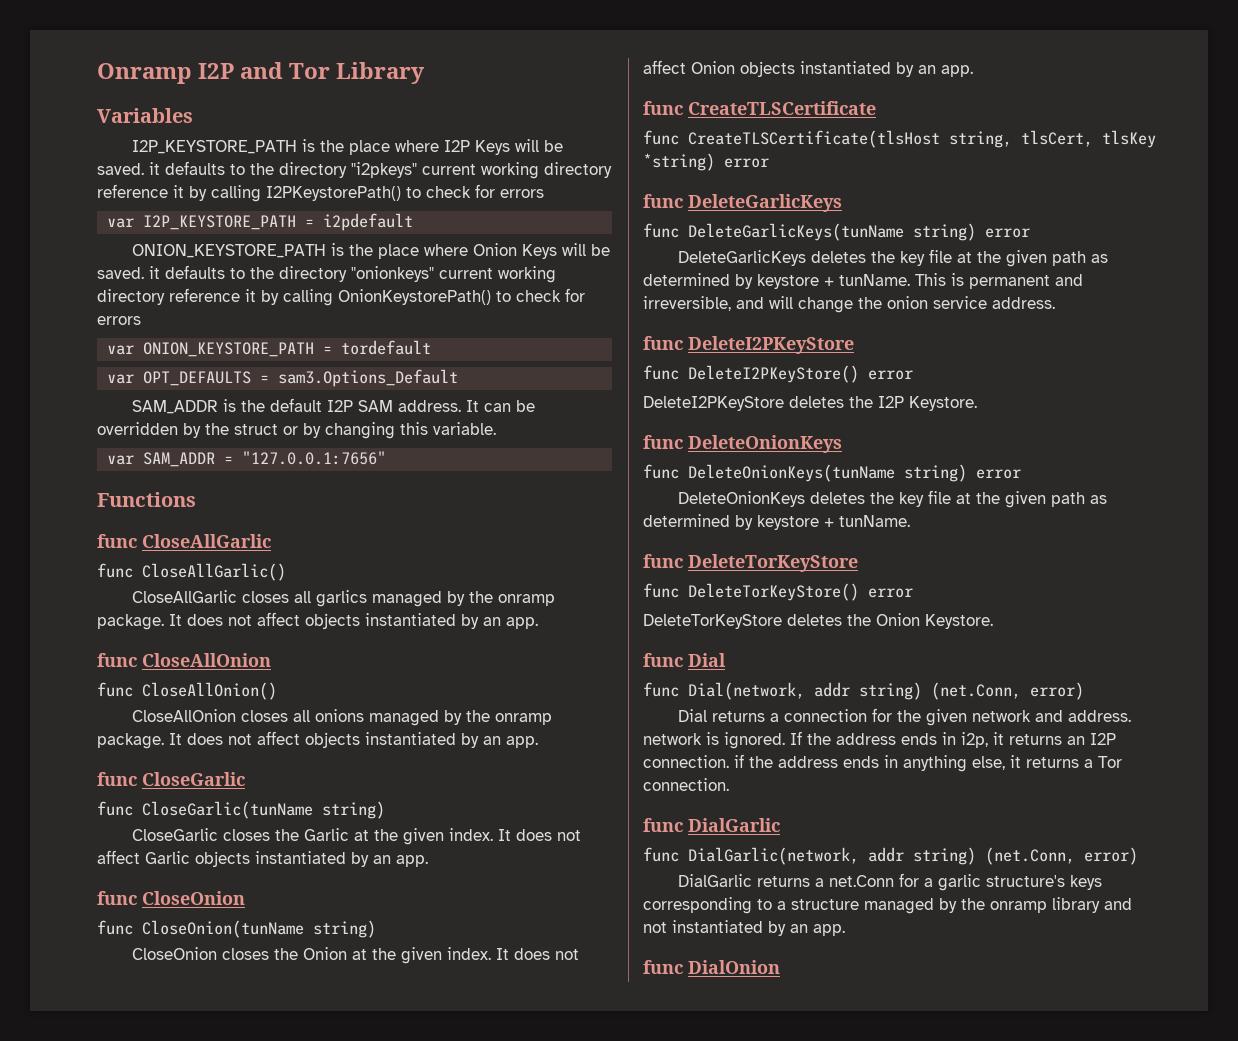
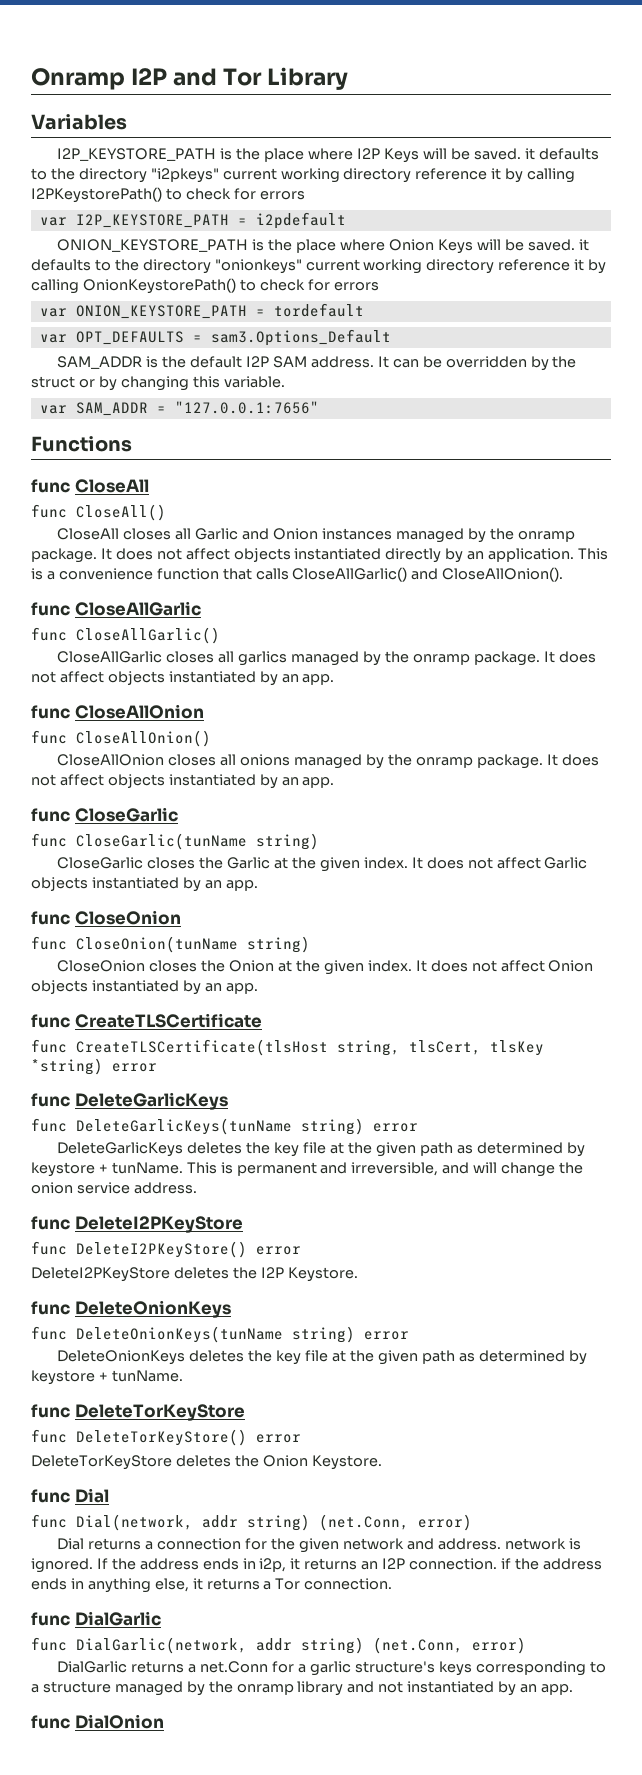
(196, 499) none -> [31,479,149,493] [31,504,166,521] [57,528,575,543] [31,548,609,563] [31,567,564,582] // func CloseAll // func CloseAll() // CloseAll closes all Garlic and Onion instances managed by the onramp package. It does not affect objects instantiated directly by an application. This is a convenience function that calls CloseAllGarlic() and CloseAllOnion().

